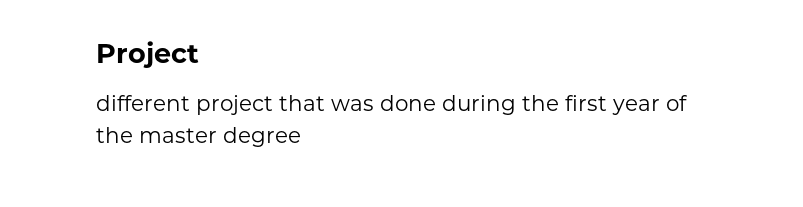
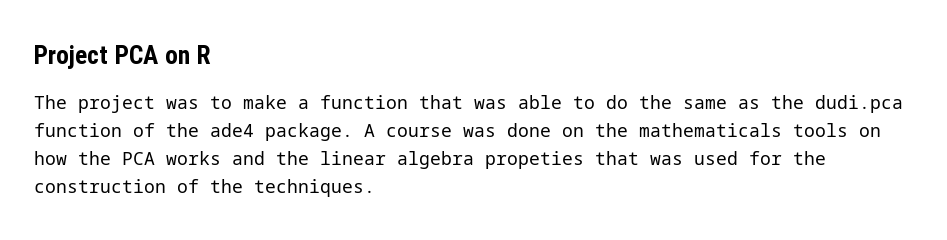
[96,95,688,115] [96,127,301,147] // different project that was done during the first year of the master degree -> [114,45,211,64] [34,95,903,113] [34,123,881,141] [34,151,826,169] [34,179,375,197] PCA on R // The project was to make a function that was able to do the same as the dudi.pca function of the ade4 package. A course was done on the mathematicals tools on how the PCA works and the linear algebra propeties that was used for the construction of the techniques.

